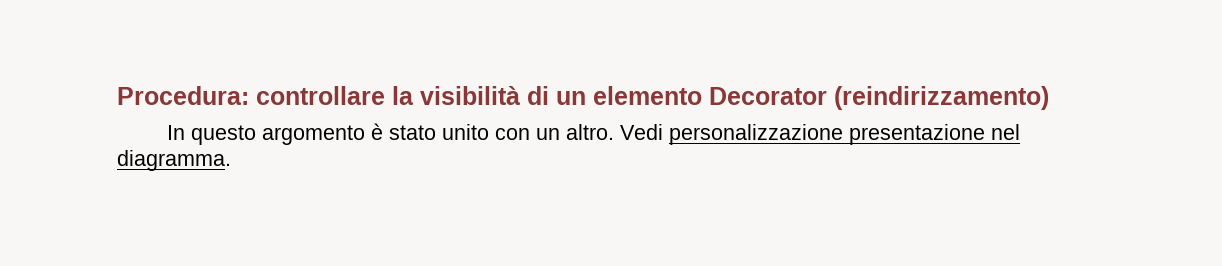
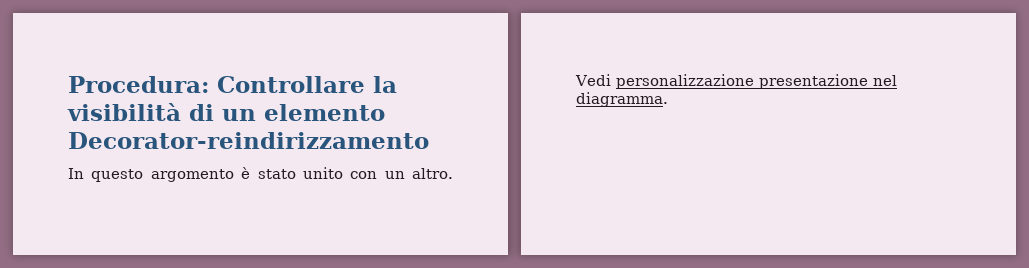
[256,86,385,105] controllare -> [217,76,365,93] Controllare
[709,86,1049,110] Decorator (reindirizzamento) -> [68,132,429,149] Decorator-reindirizzamento

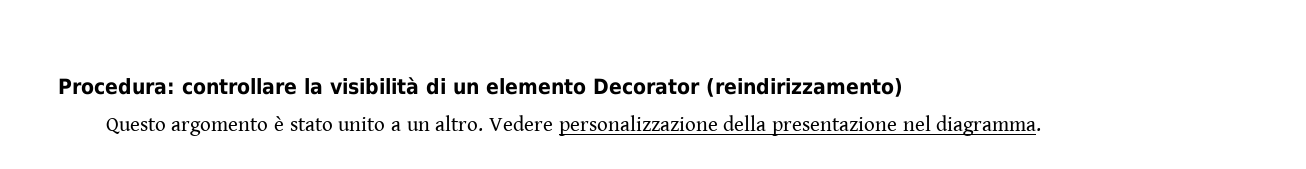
[217,76,365,93] Controllare -> [182,78,297,95] controllare
[68,132,429,149] [68,168,144,182] Decorator-reindirizzamento // In questo -> [593,78,903,97] [105,118,166,134] Decorator (reindirizzamento) // Questo
[350,171,378,179] con -> [391,121,402,131] a
[575,74,754,89] Vedi personalizzazione -> [489,115,767,136] Vedere personalizzazione della

